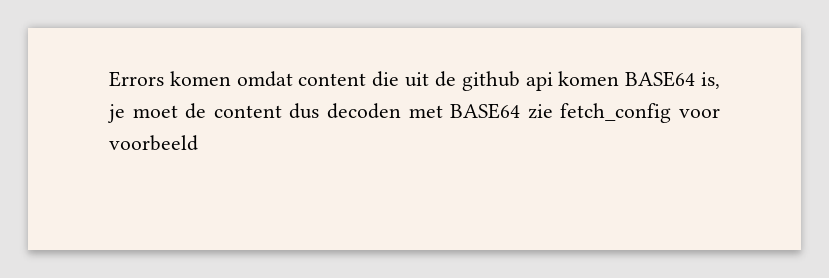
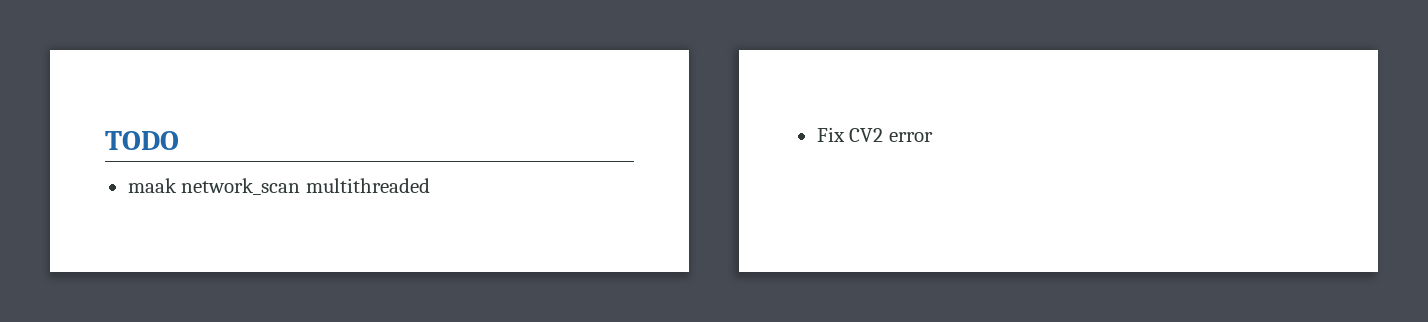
[109,71,720,91] [107,103,721,123] [109,135,198,151] Errors komen omdat content die uit de github api komen BASE64 is, je moet de content dus decoden met BASE64 zie fetch_config voor voorbeeld -> [105,131,179,150] [127,178,430,195] [816,127,933,142] TODO // maak network_scan multithreaded // Fix CV2 error

